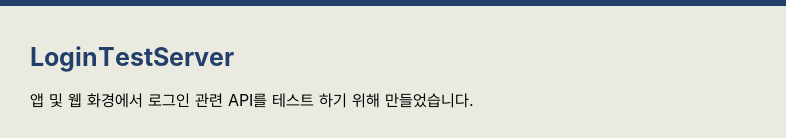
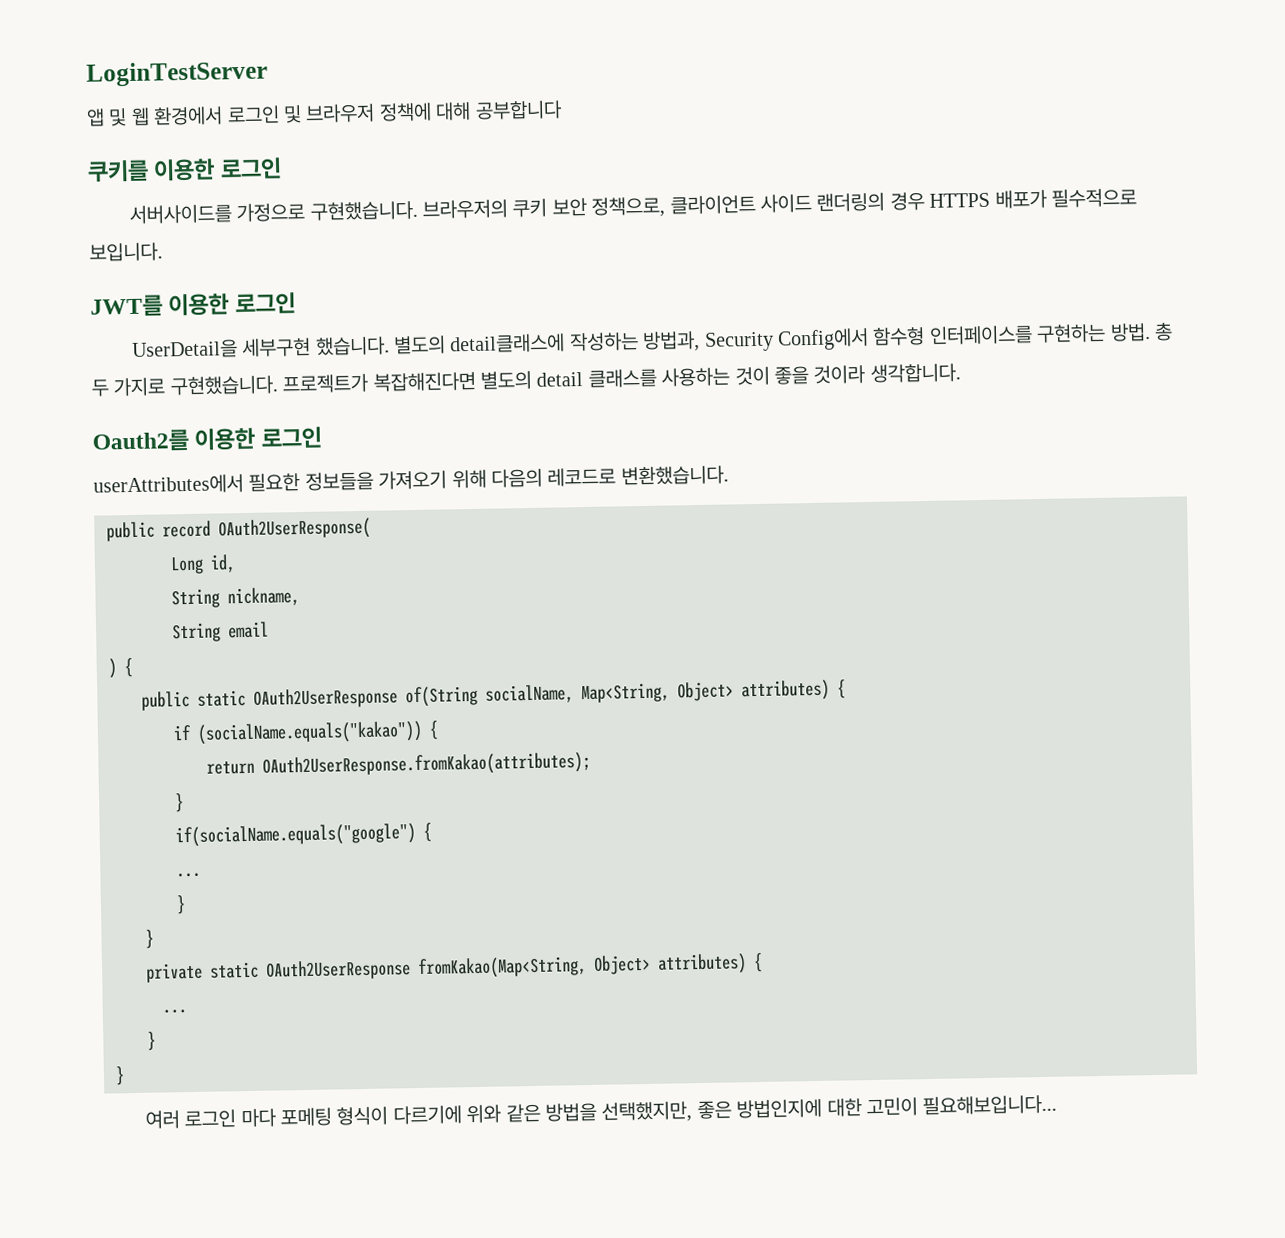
[87,93,474,108] 화경에서 로그인 관련 API를 테스트 하기 위해 만들었습니다. -> [153,100,563,126] [87,157,282,183] [128,188,1138,224] [89,242,163,262] [90,292,296,317] [131,322,1174,359] [91,363,961,397] [92,426,322,452] [93,465,729,495] [106,517,371,542] [170,554,236,575] [171,587,300,609] [172,621,269,643] [108,657,133,679] [141,679,846,711] [173,720,439,745] [206,751,591,778] [174,793,184,813] [175,822,432,848] [176,872,201,878] [176,895,186,915] [145,929,154,949] [146,952,763,983] [162,1009,187,1014] [147,1031,156,1051] [115,1066,125,1086] [144,1094,1058,1129] 환경에서 로그인 및 브라우저 정책에 대해 공부합니다 // 쿠키를 이용한 로그인 // 서버사이드를 가정으로 구현했습니다. 브라우저의 쿠키 보안 정책으로, 클라이언트 사이드 랜더링의 경우 HTTPS 배포가 필수적으로 보입니다. // JWT를 이용한 로그인 // UserDetail을 세부구현 했습니다. 별도의 detail클래스에 작성하는 방법과, Security Config에서 함수형 인터페이스를 구현하는 방법. 총 두 가지로 구현했습니다. 프로젝트가 복잡해진다면 별도의 detail 클래스를 사용하는 것이 좋을 것이라 생각합니다. // Oauth2를 이용한 로그인 // userAttributes에서 필요한 정보들을 가져오기 위해 다음의 레코드로 변환했습니다. // public record OAuth2UserResponse( // Long id, // String nickname, // String email // ) { // public static OAuth2UserResponse of(String socialName, Map<String, Object> attributes) { // if (socialName.equals("kakao")) { // return OAuth2UserResponse.fromKakao(attributes); // } // if(socialName.equals("google") { // ... // } // } // private static OAuth2UserResponse fromKakao(Map<String, Object> attributes) { // ... // } // } // 여러 로그인 마다 포메팅 형식이 다르기에 위와 같은 방법을 선택했지만, 좋은 방법인지에 대한 고민이 필요해보입니다...

